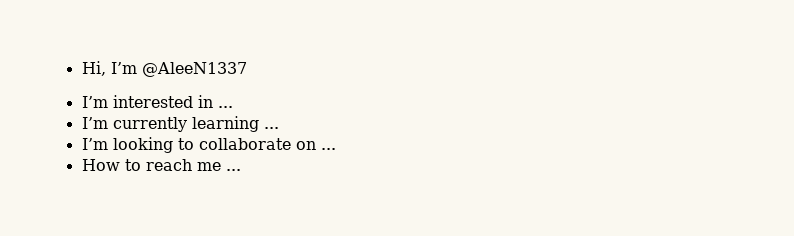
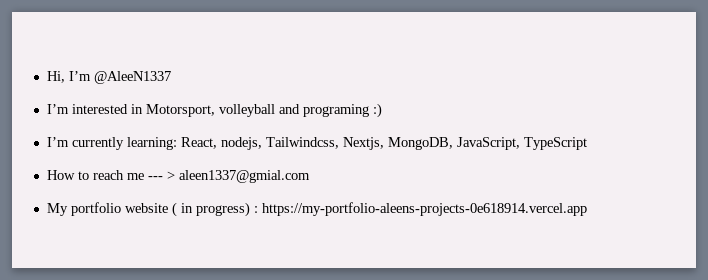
[217,106,233,108] [81,116,279,132] [81,137,336,153] [81,159,241,171] ... // I’m currently learning ... // I’m looking to collaborate on ... // How to reach me ... -> [145,103,382,118] [46,137,587,150] [46,170,310,183] [46,202,587,217] Motorsport, volleyball and programing :) // I’m currently learning: React, nodejs, Tailwindcss, Nextjs, MongoDB, JavaScript, TypeScript // How to reach me --- > aleen1337@gmial.com // My portfolio website ( in progress) : https://my-portfolio-aleens-projects-0e618914.vercel.app

